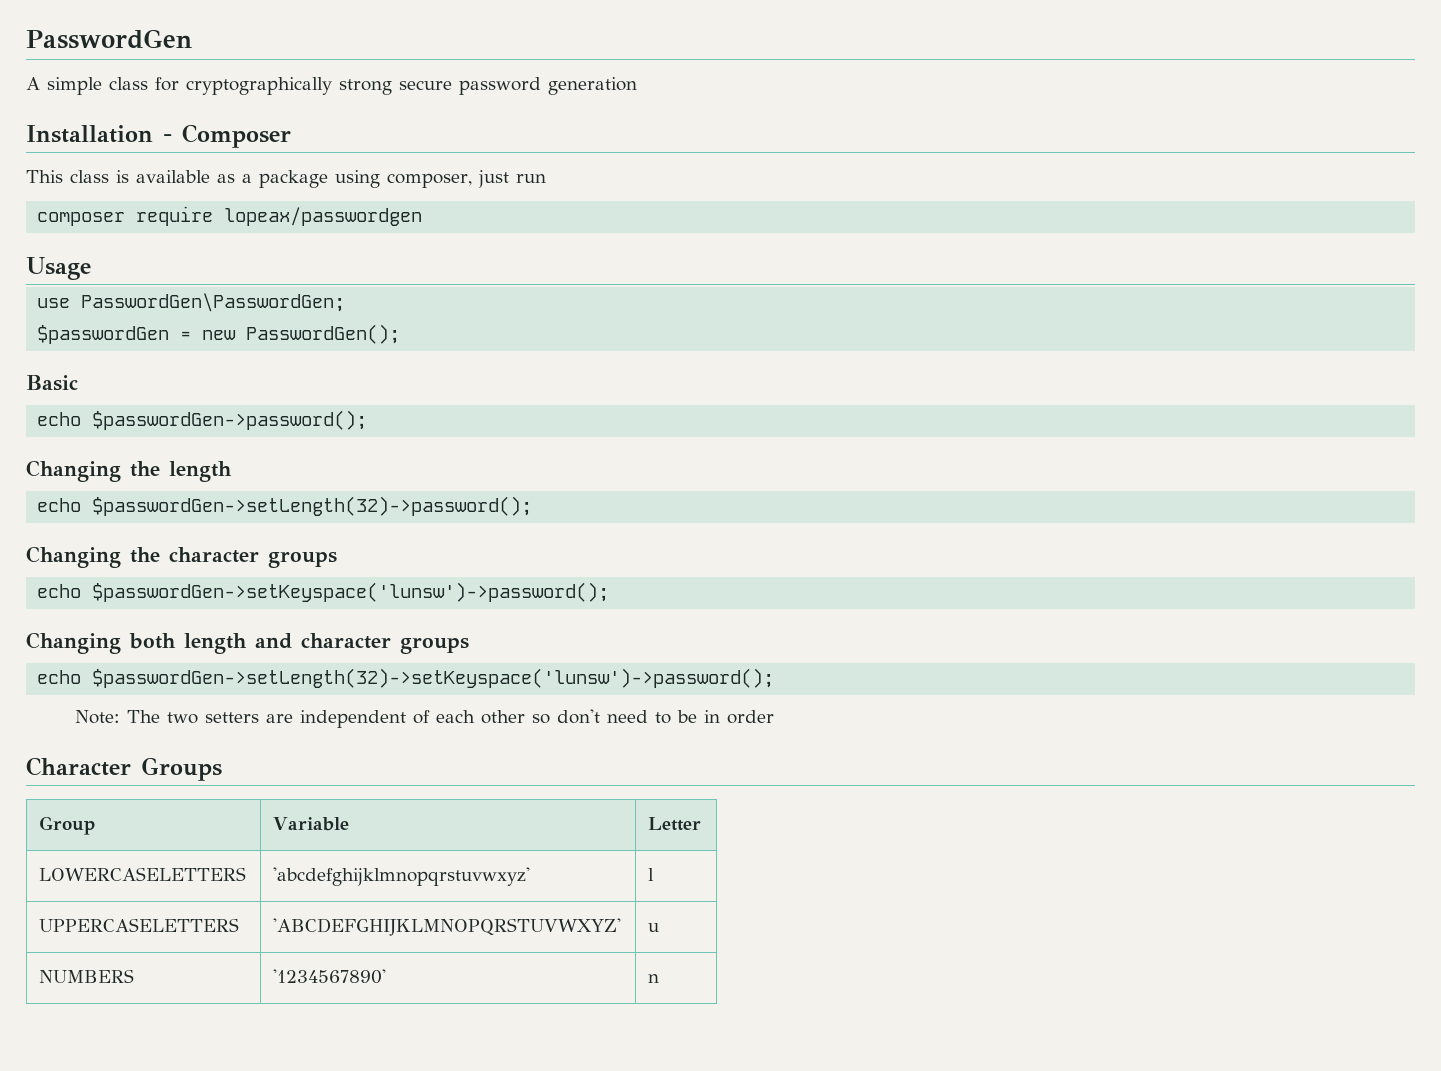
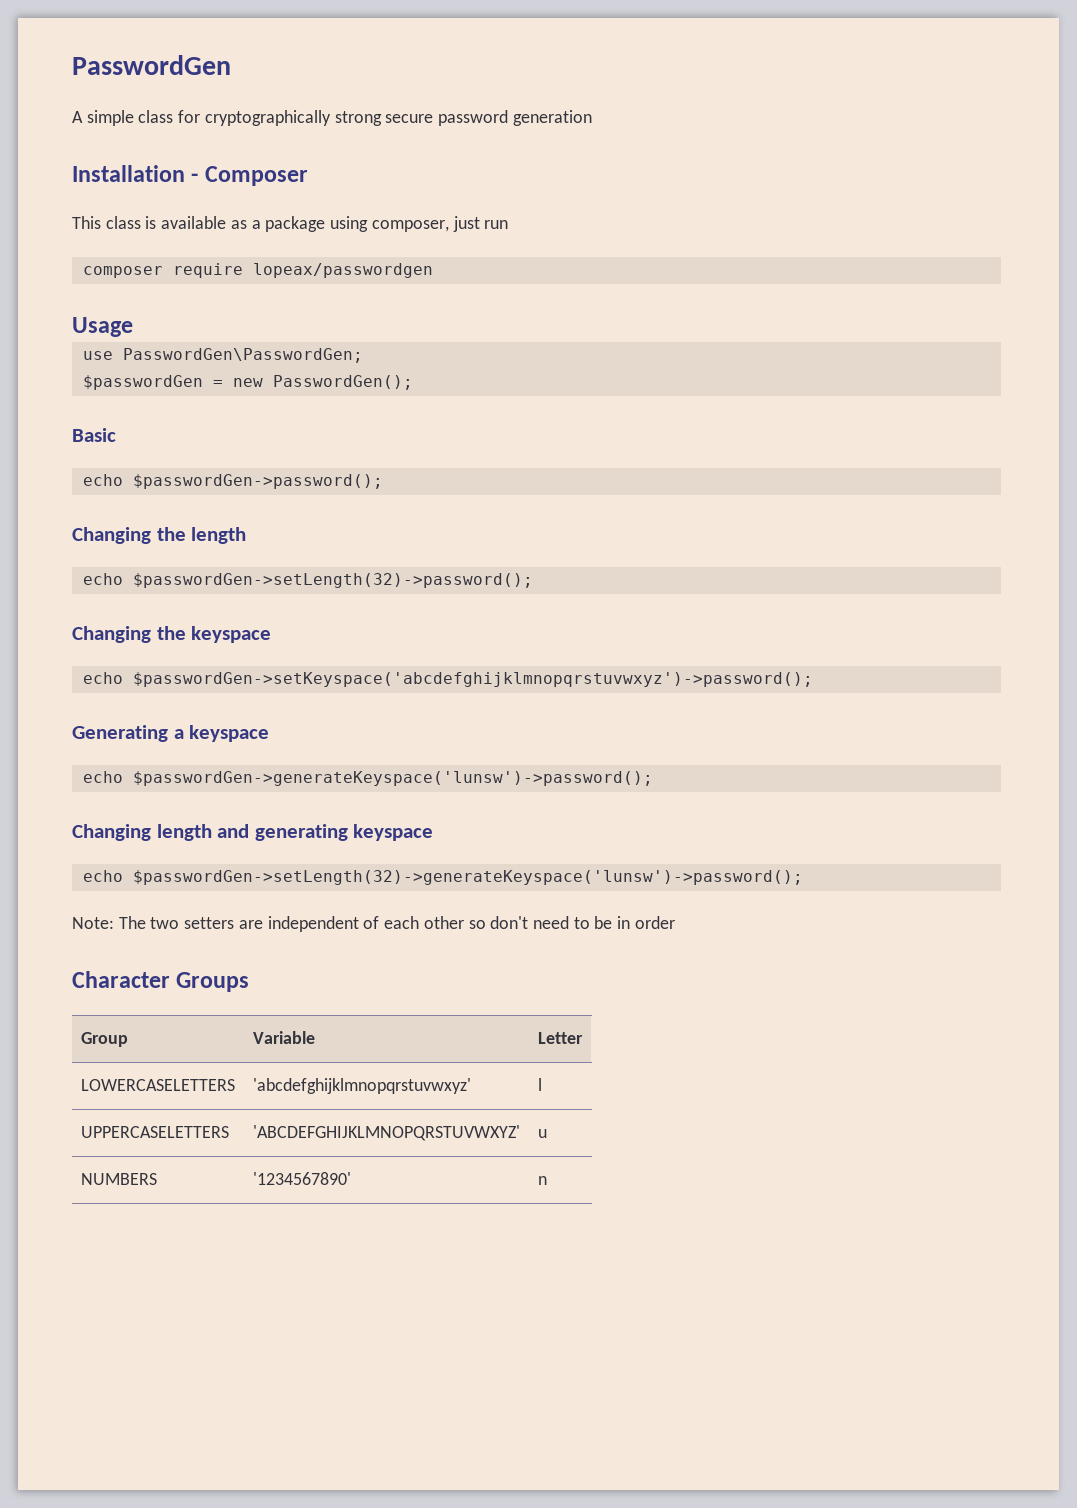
[169,547,337,568] [37,582,610,602] [26,632,176,654] character groups // echo $passwordGen->setKeyspace('lunsw')->password(); // Changing both -> [191,626,272,643] [82,672,813,687] [72,725,270,742] [82,771,653,786] [72,824,151,841] keyspace // echo $passwordGen->setKeyspace('abcdefghijklmnopqrstuvwxyz')->password(); // Generating a keyspace // echo $passwordGen->generateKeyspace('lunsw')->password(); // Changing
[301,633,469,654] [37,668,775,688] character groups // echo $passwordGen->setLength(32)->setKeyspace('lunsw')->password(); -> [254,824,434,841] [82,870,803,885] generating keyspace // echo $passwordGen->setLength(32)->generateKeyspace('lunsw')->password();

